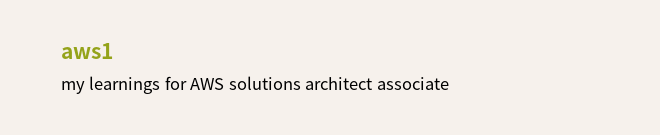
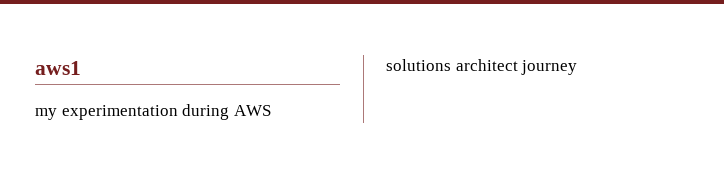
[89,76,187,94] learnings for -> [61,104,230,120] experimentation during
[376,77,449,90] associate -> [521,60,578,75] journey

